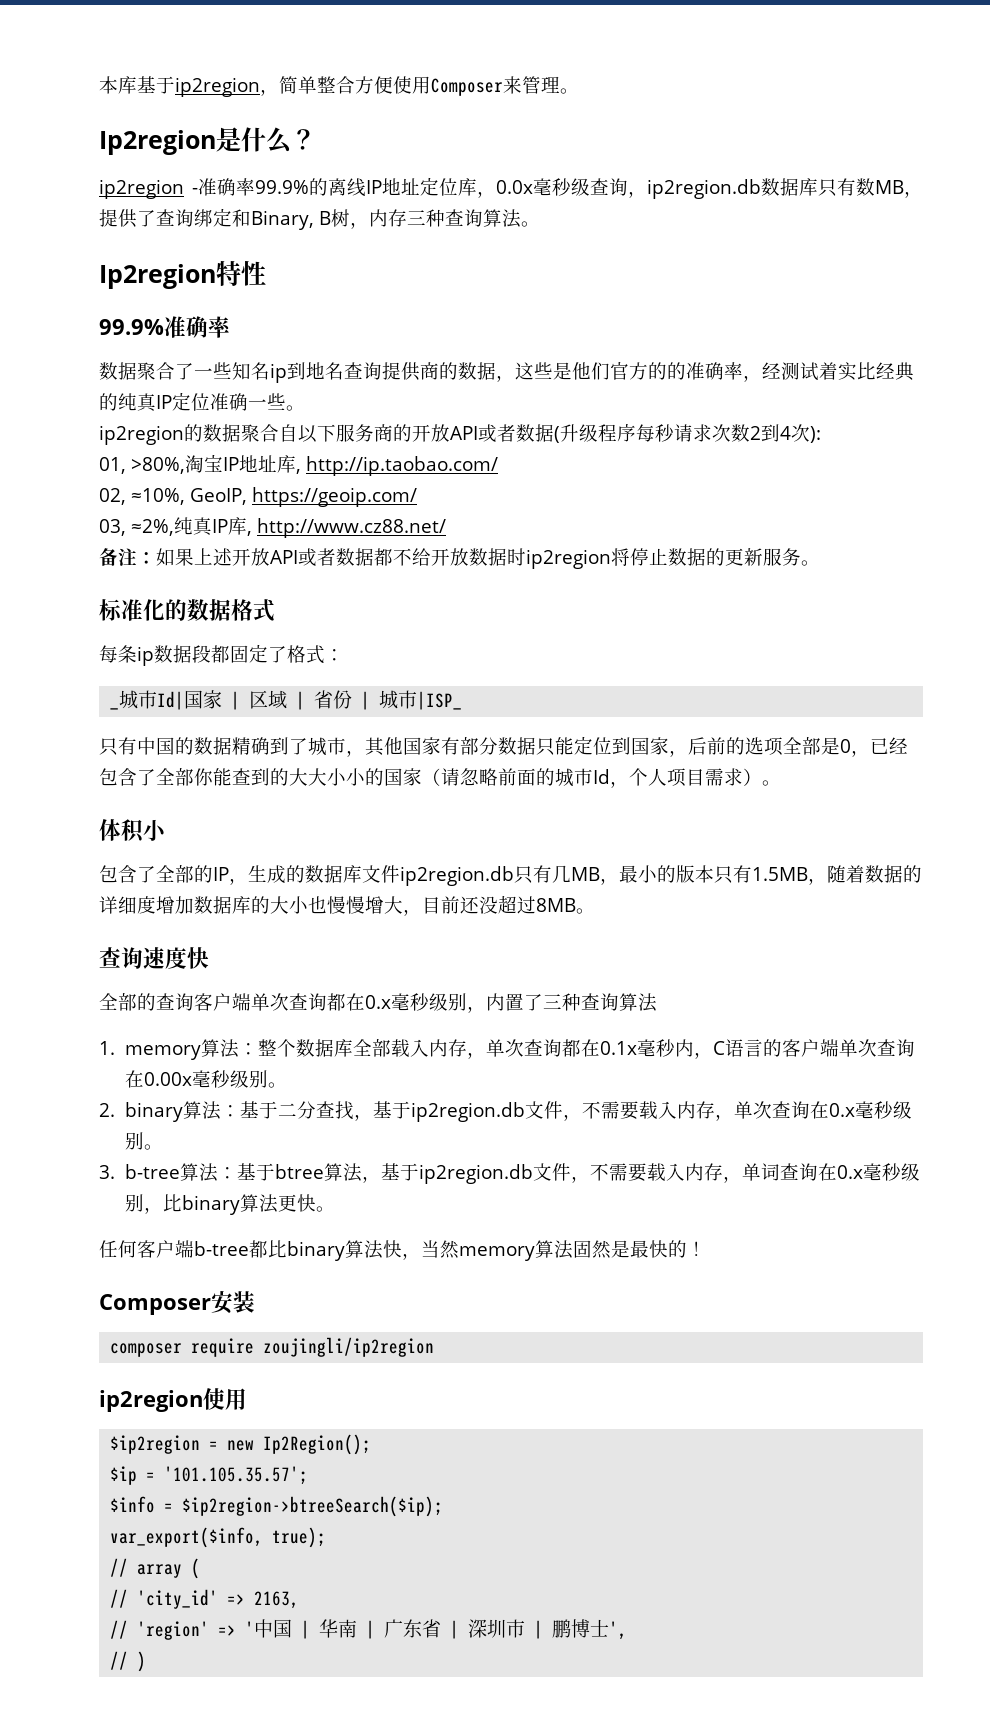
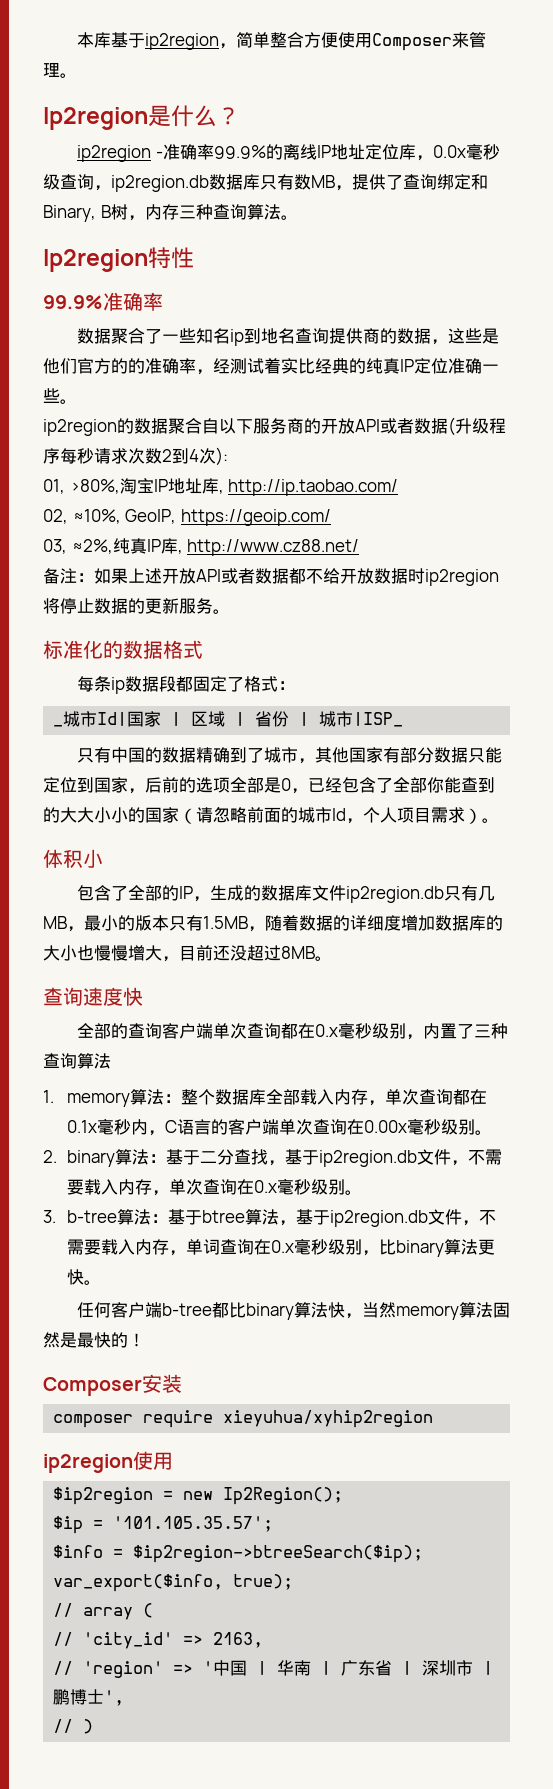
[263,1337,435,1357] zoujingli/ip2region -> [223,1410,434,1428] xieyuhua/xyhip2region

